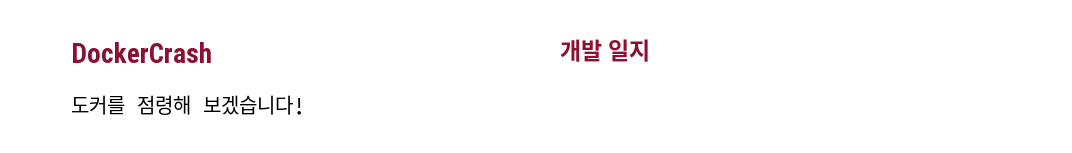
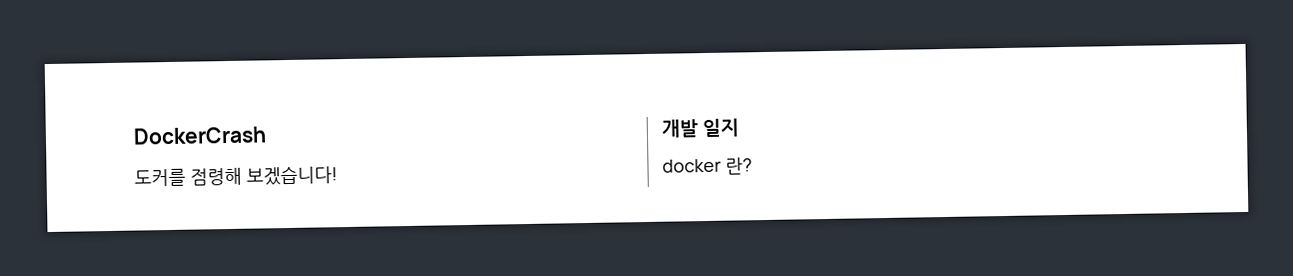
(651, 50) none -> [662,157,752,175] // docker 란?

